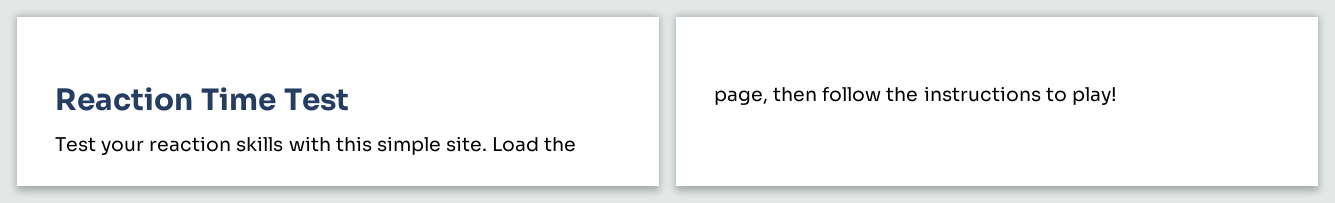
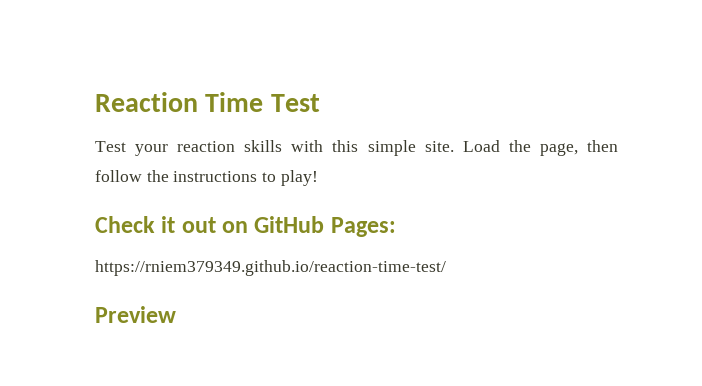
(1117, 96) none -> [95,216,396,237] [95,260,446,276] [95,306,176,323] // Check it out on GitHub Pages: // https://rniem379349.github.io/reaction-time-test/ // Preview

